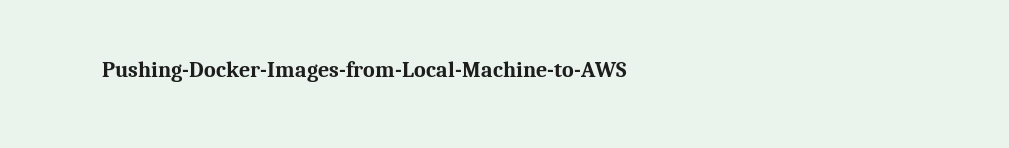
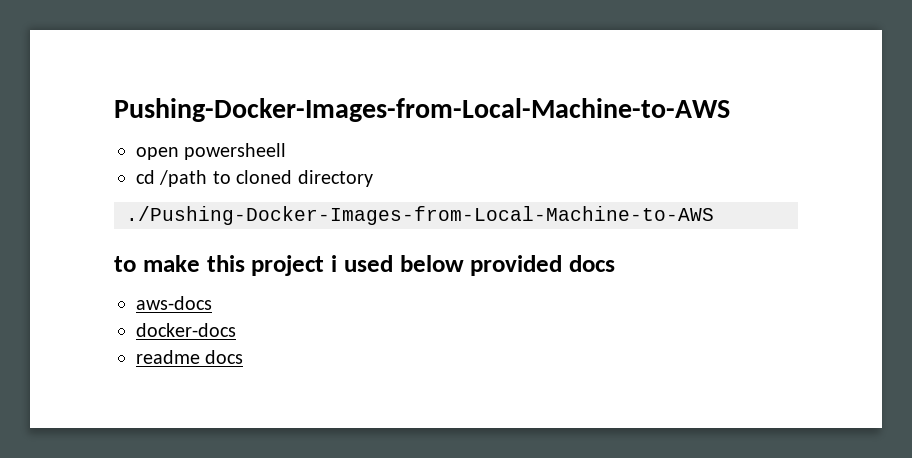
(627, 71) none -> [136,143,287,160] [136,170,373,187] [126,206,714,225] [114,255,615,276] [136,296,212,310] [136,323,236,337] [136,350,244,364] // open powersheell // cd /path to cloned directory // ./Pushing-Docker-Images-from-Local-Machine-to-AWS // to make this project i used below provided docs // aws-docs // docker-docs // readme docs

